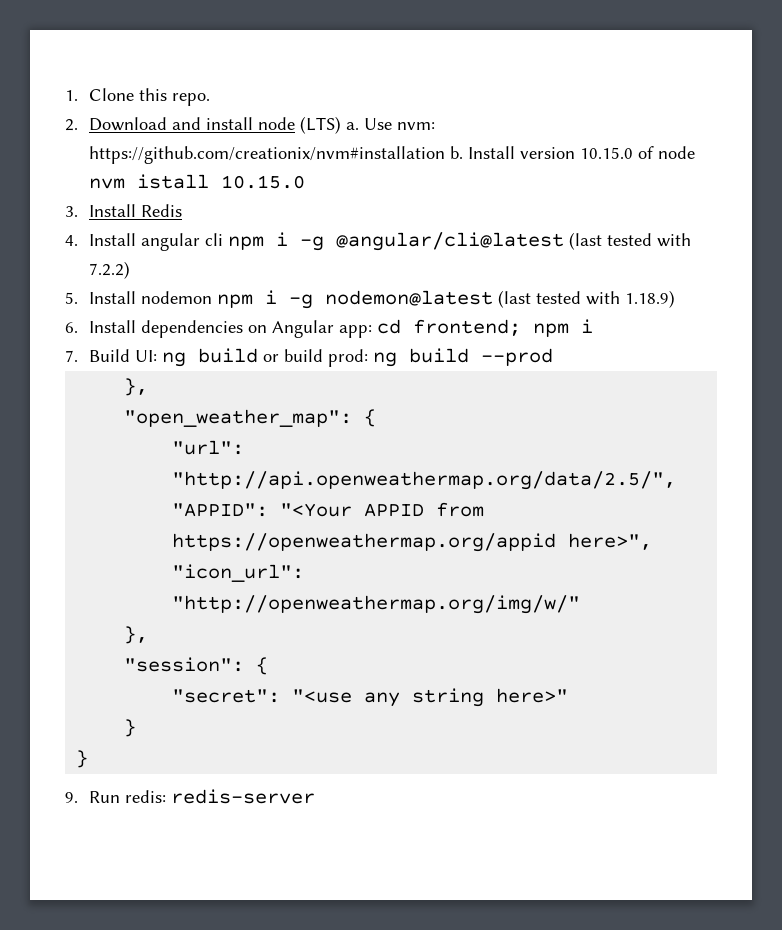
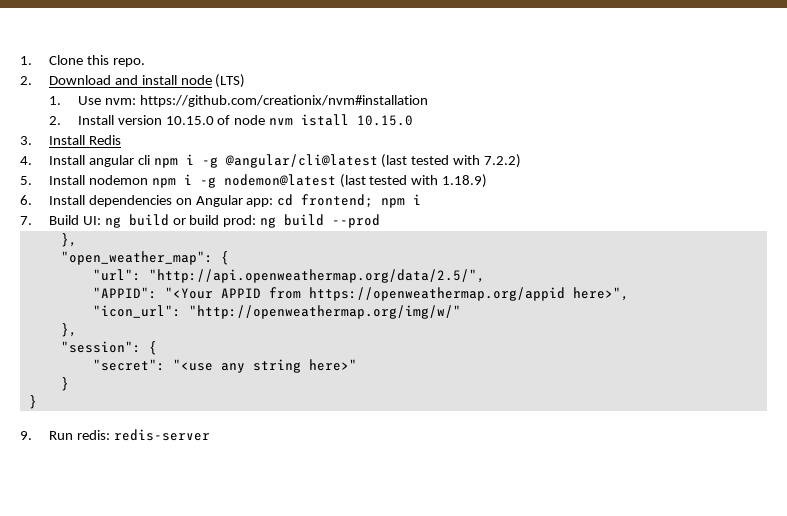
[346,122,360,130] a. -> [48,96,61,105] // 1.
[450,146,464,159] b. -> [48,116,61,125] // 2.

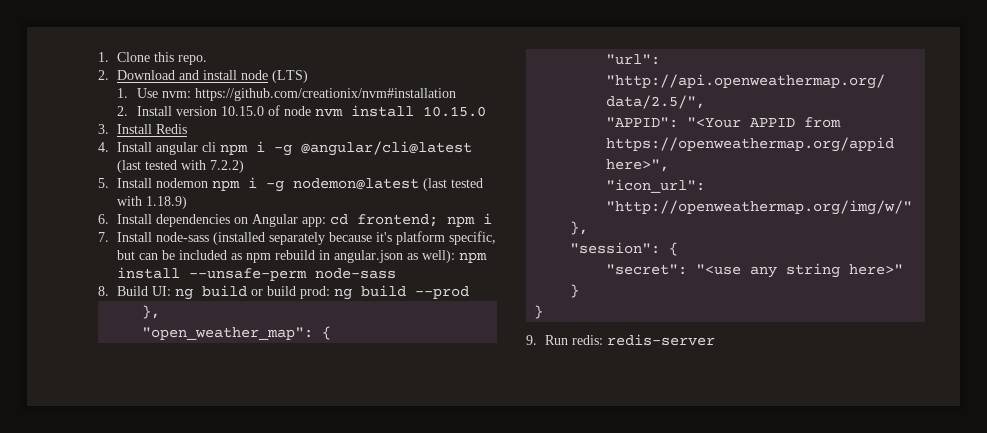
[301,114,350,126] istall -> [350,105,414,117] install
(32, 220) none -> [117,231,497,245] [117,250,488,263] [117,267,397,281] [98,286,109,296] Install node-sass (installed separately because it's platform specific, but can be included as npm rebuild in angular.json as well): npm install --unsafe-perm node-sass // 8.

